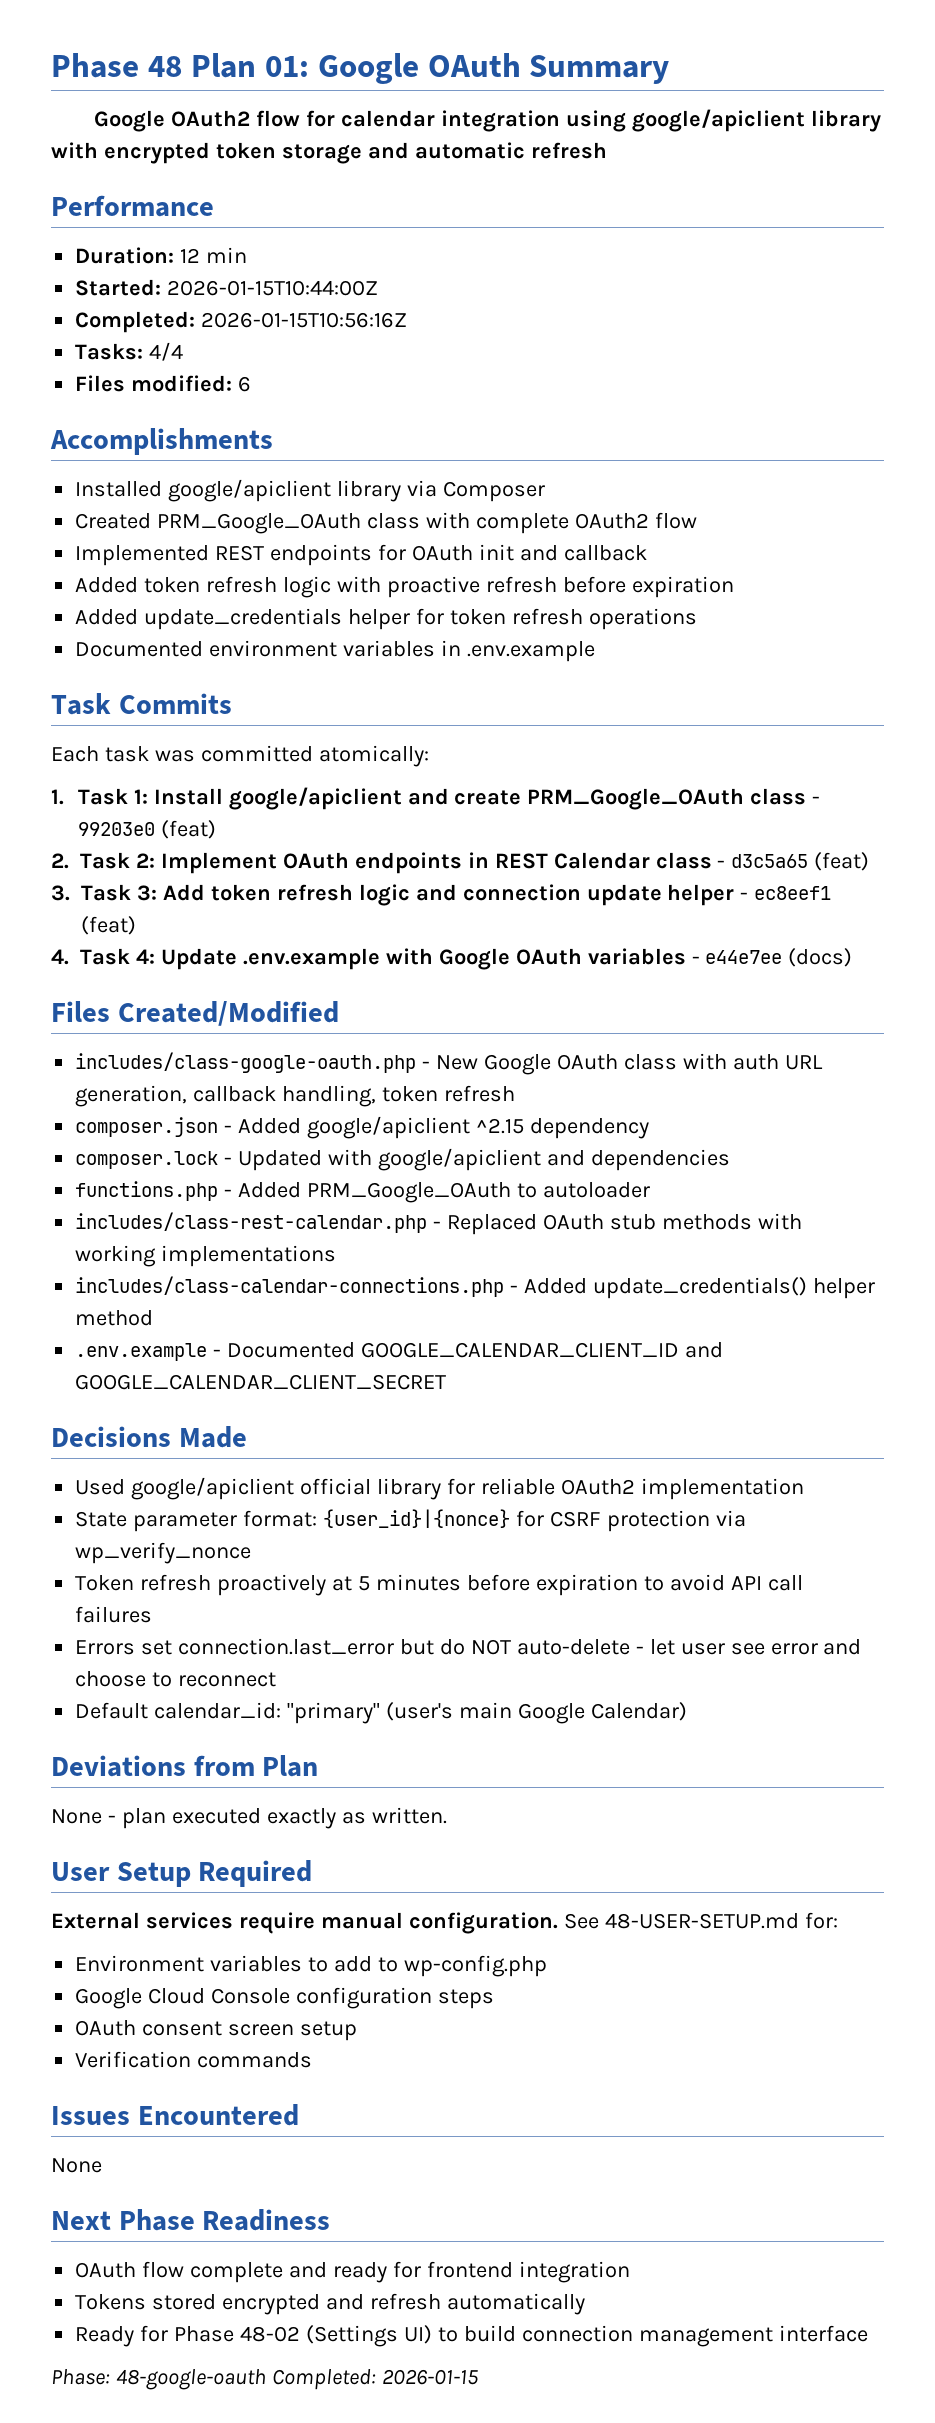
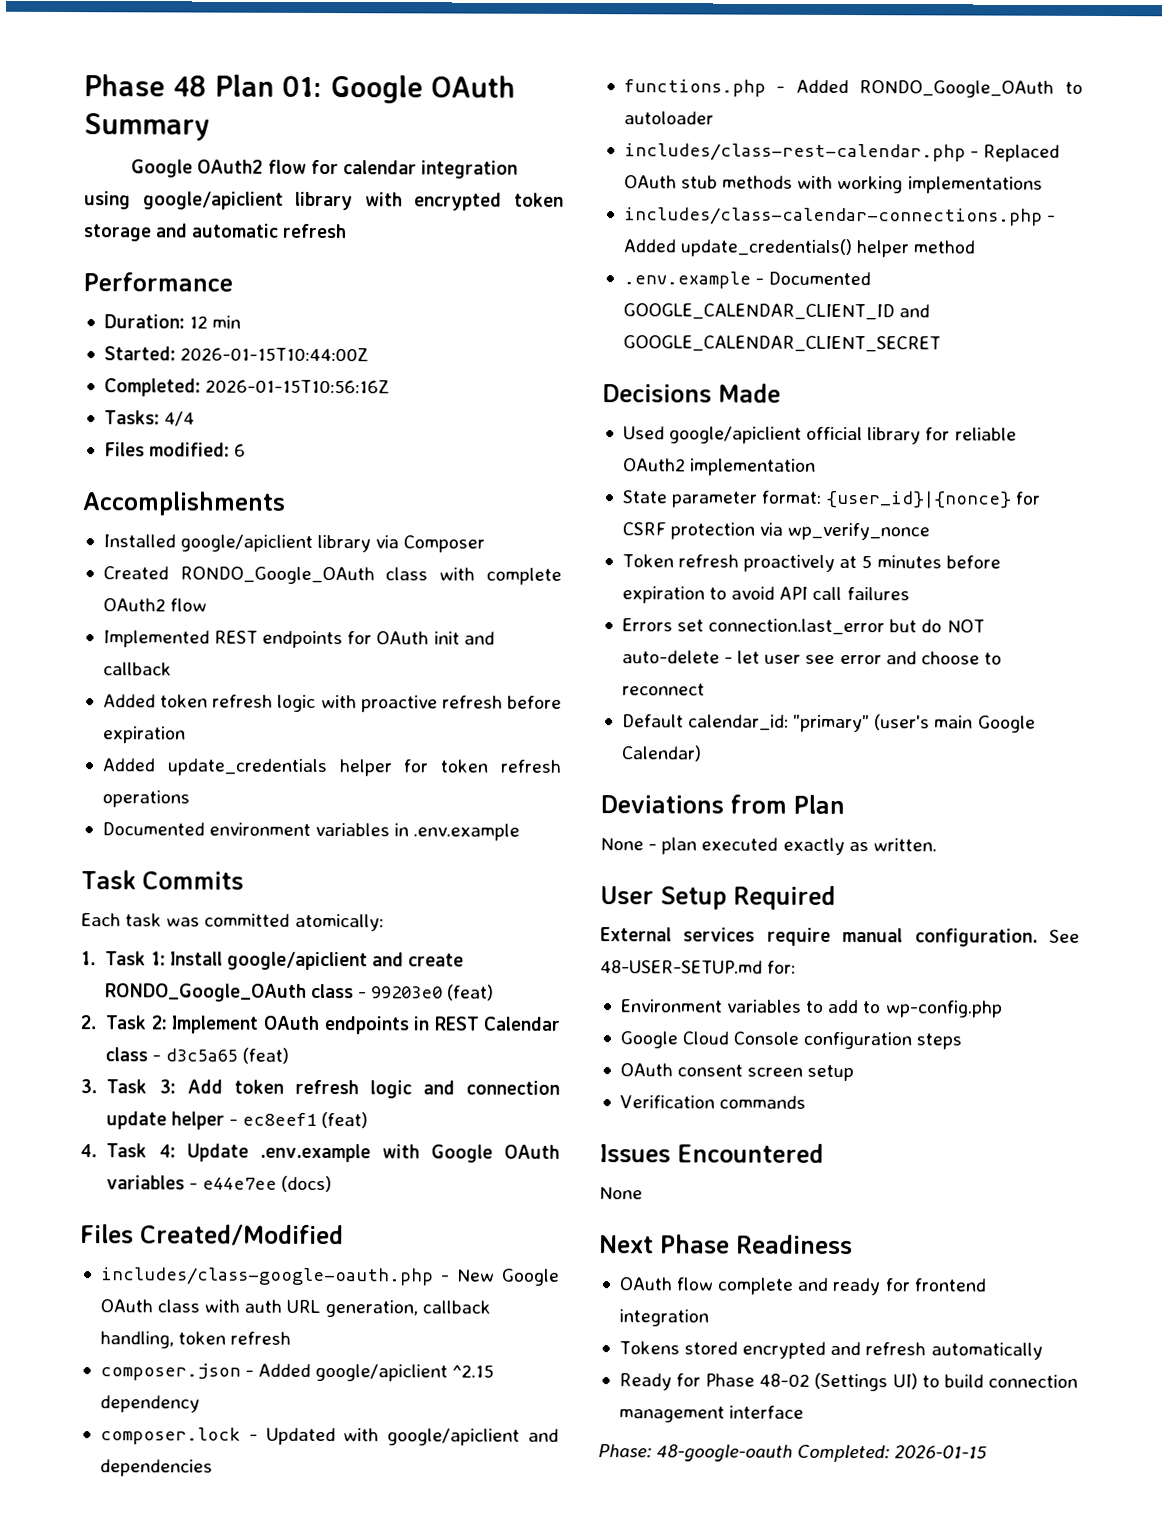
[157,513,362,534] PRM_Google_OAuth -> [179,566,375,585] RONDO_Google_OAuth
[527,788,745,810] PRM_Google_OAuth -> [104,983,307,1002] RONDO_Google_OAuth
[307,1182,512,1203] PRM_Google_OAuth -> [859,80,1055,98] RONDO_Google_OAuth

